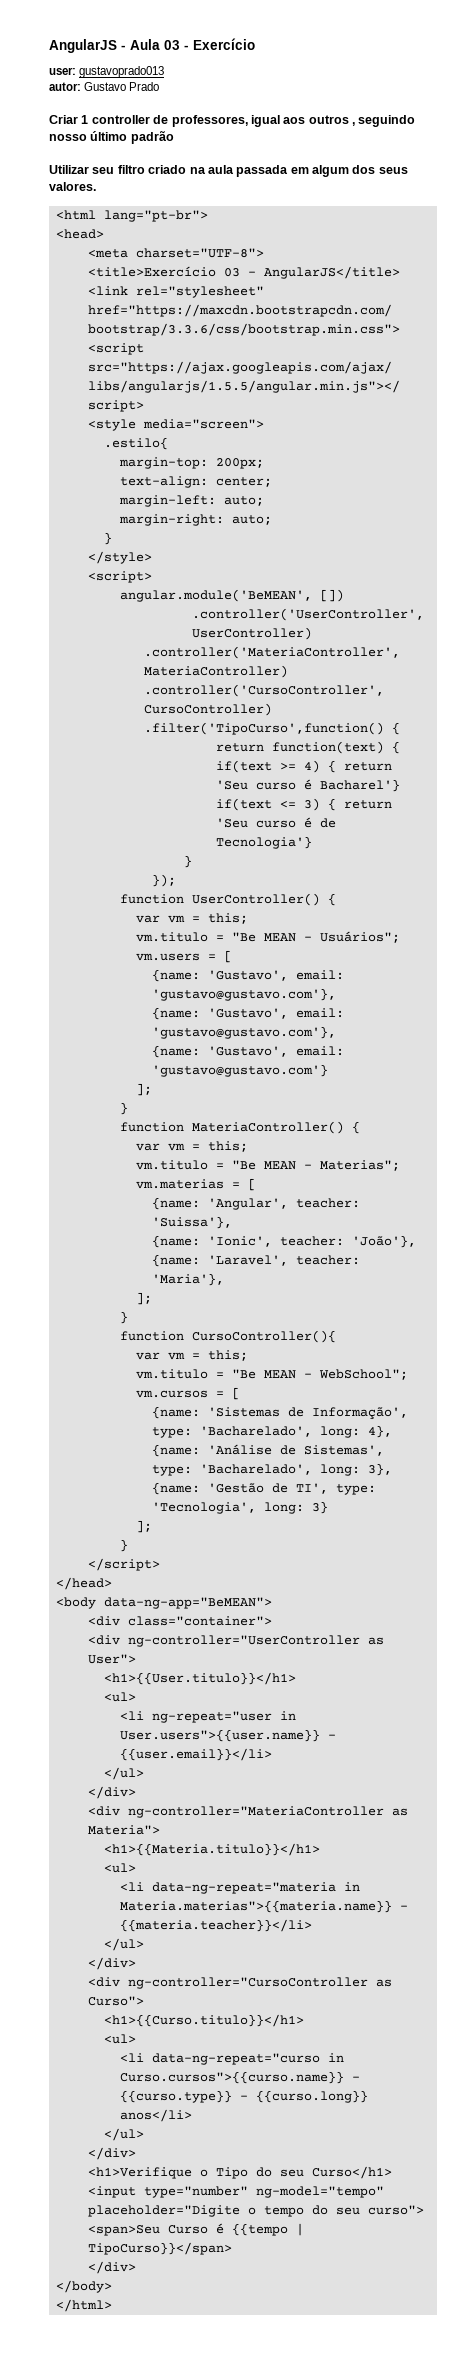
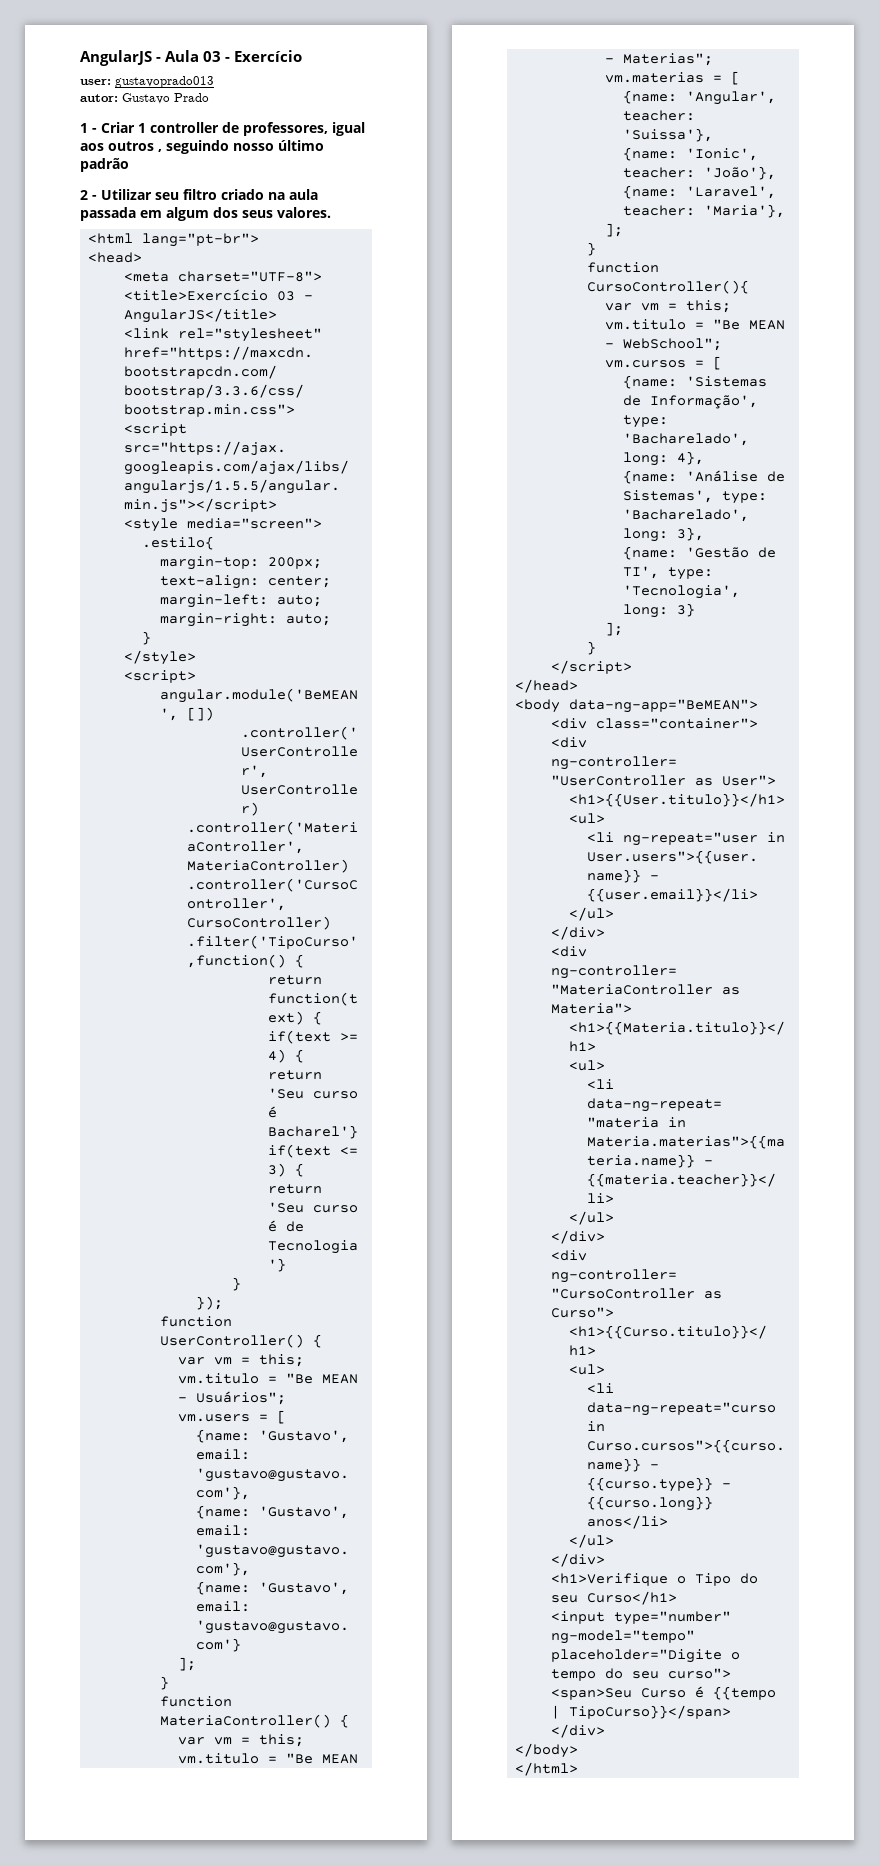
(160, 86) none -> [80,123,97,133] 1 -
(174, 137) none -> [80,190,97,200] 2 -

